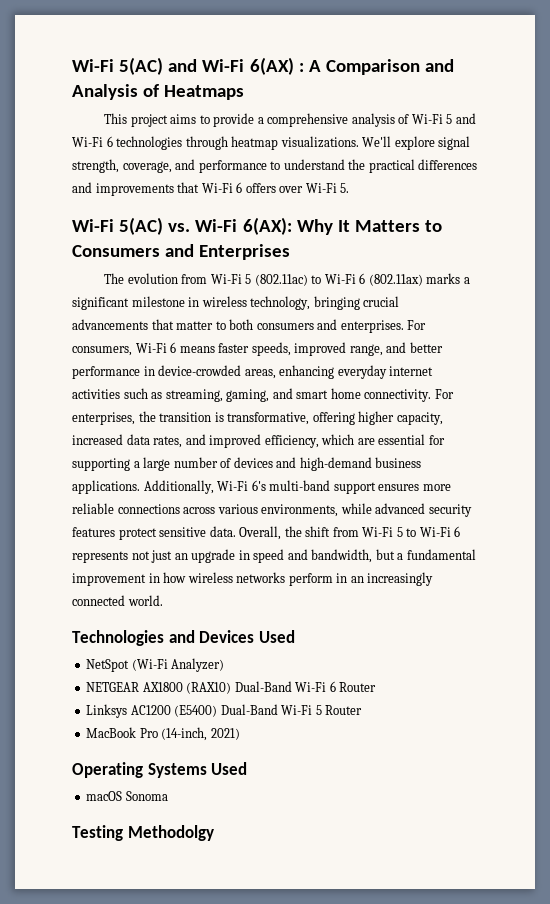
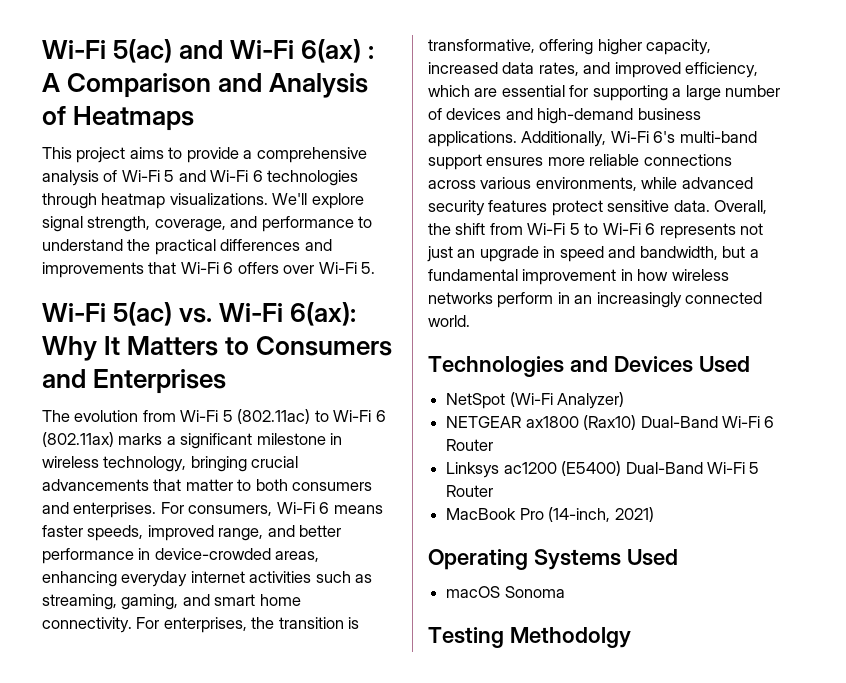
[72,57,294,75] Wi-Fi 5(AC) and Wi-Fi 6(AX) -> [42,39,362,63] Wi-Fi 5(ac) and Wi-Fi 6(ax)
[119,217,164,235] 5(AC) -> [113,302,173,326] 5(ac)
[242,217,292,235] 6(AX): -> [290,302,357,326] 6(ax):
[142,682,232,694] AX1800 (RAX10) -> [525,415,637,430] ax1800 (Rax10)
[130,705,171,715] AC1200 -> [503,462,557,474] ac1200

